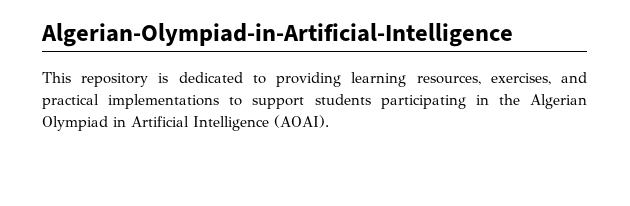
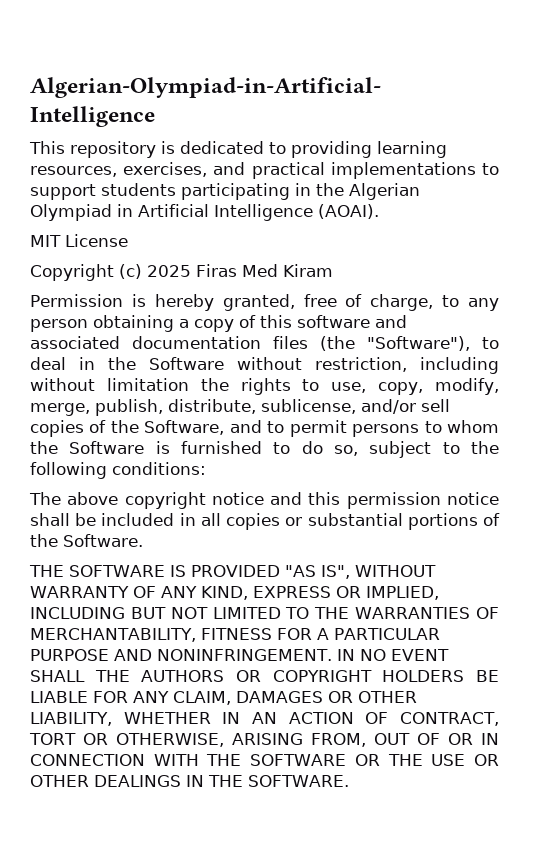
(329, 121) none -> [30,234,128,247] [30,264,333,281] [30,294,499,311] [30,315,407,332] [30,336,499,351] [30,357,499,374] [30,378,499,395] [30,399,450,416] [30,420,500,437] [30,441,499,458] [30,462,206,479] [29,492,499,509] [30,513,501,530] [30,534,143,547] [29,565,436,579] [30,586,439,600] [30,607,500,619] [30,628,440,642] [30,649,449,661] [30,670,499,682] [30,691,417,705] [30,712,500,726] [29,733,499,747] [30,754,499,766] [30,775,349,787] // MIT License // Copyright (c) 2025 Firas Med Kiram // Permission is hereby granted, free of charge, to any person obtaining a copy of this software and associated documentation files (the "Software"), to deal in the Software without restriction, including without limitation the rights to use, copy, modify, merge, publish, distribute, sublicense, and/or sell copies of the Software, and to permit persons to whom the Software is furnished to do so, subject to the following conditions: // The above copyright notice and this permission notice shall be included in all copies or substantial portions of the Software. // THE SOFTWARE IS PROVIDED "AS IS", WITHOUT WARRANTY OF ANY KIND, EXPRESS OR IMPLIED, INCLUDING BUT NOT LIMITED TO THE WARRANTIES OF MERCHANTABILITY, FITNESS FOR A PARTICULAR PURPOSE AND NONINFRINGEMENT. IN NO EVENT SHALL THE AUTHORS OR COPYRIGHT HOLDERS BE LIABLE FOR ANY CLAIM, DAMAGES OR OTHER LIABILITY, WHETHER IN AN ACTION OF CONTRACT, TORT OR OTHERWISE, ARISING FROM, OUT OF OR IN CONNECTION WITH THE SOFTWARE OR THE USE OR OTHER DEALINGS IN THE SOFTWARE.

